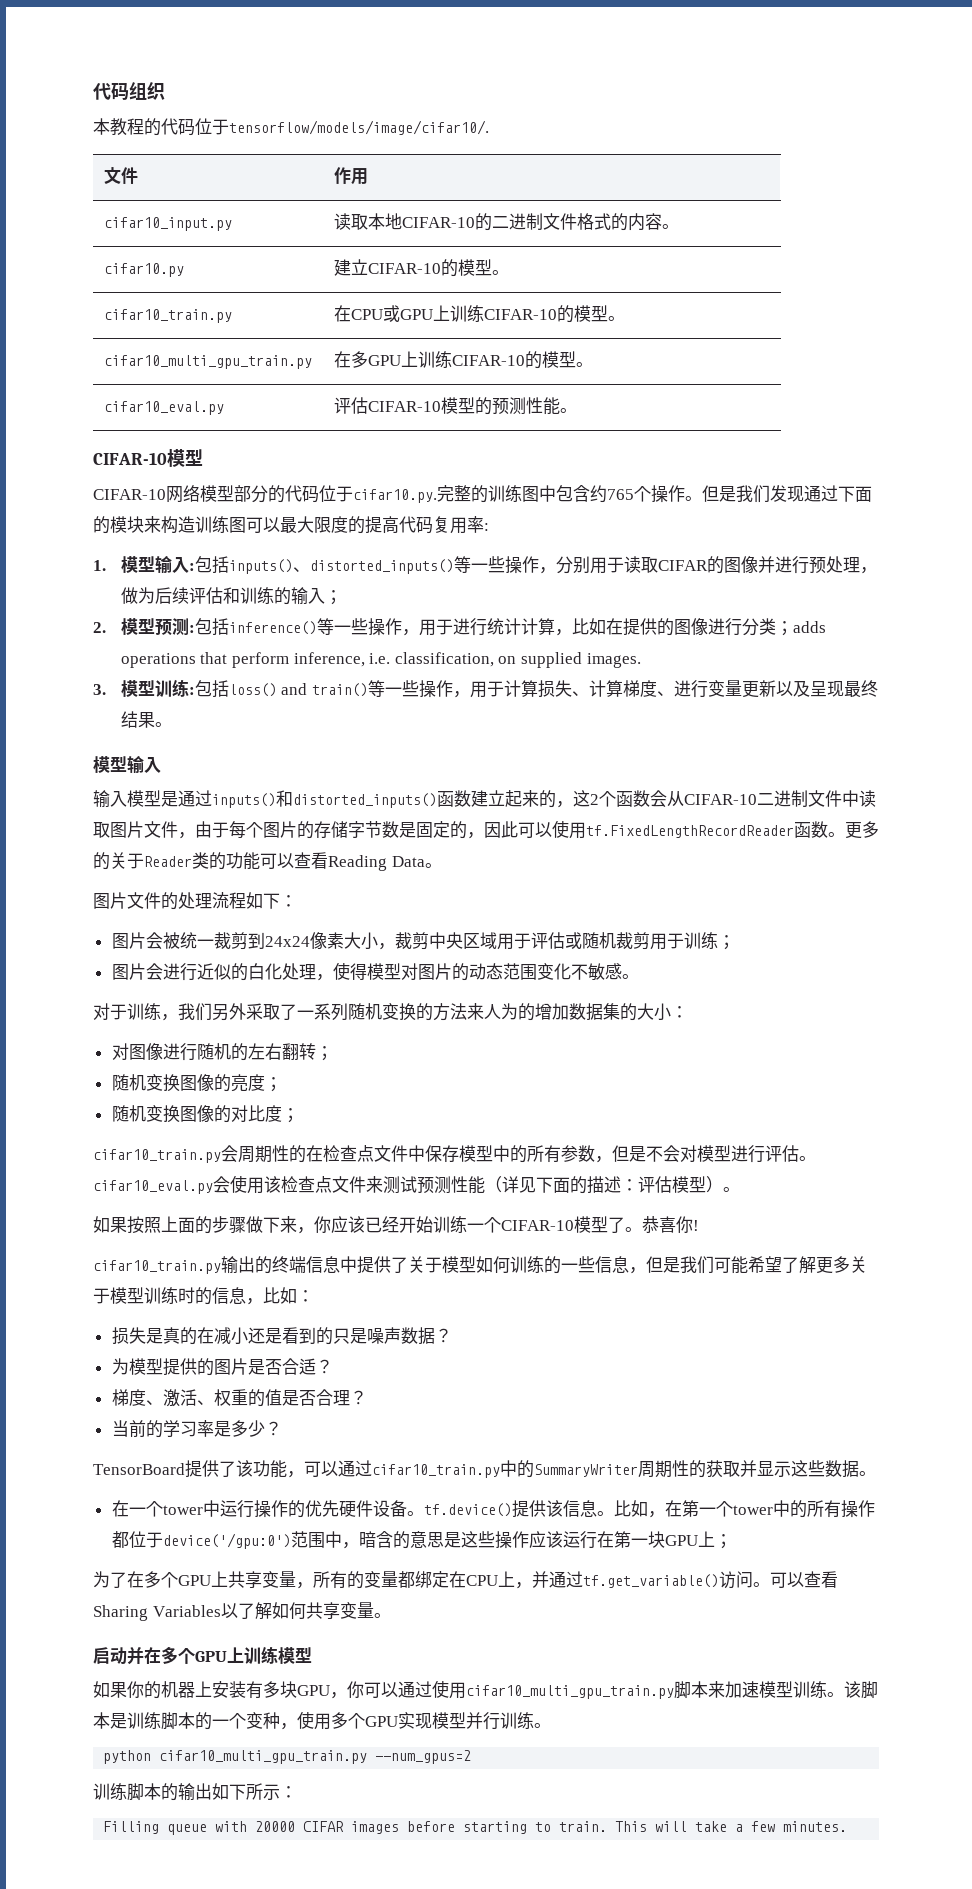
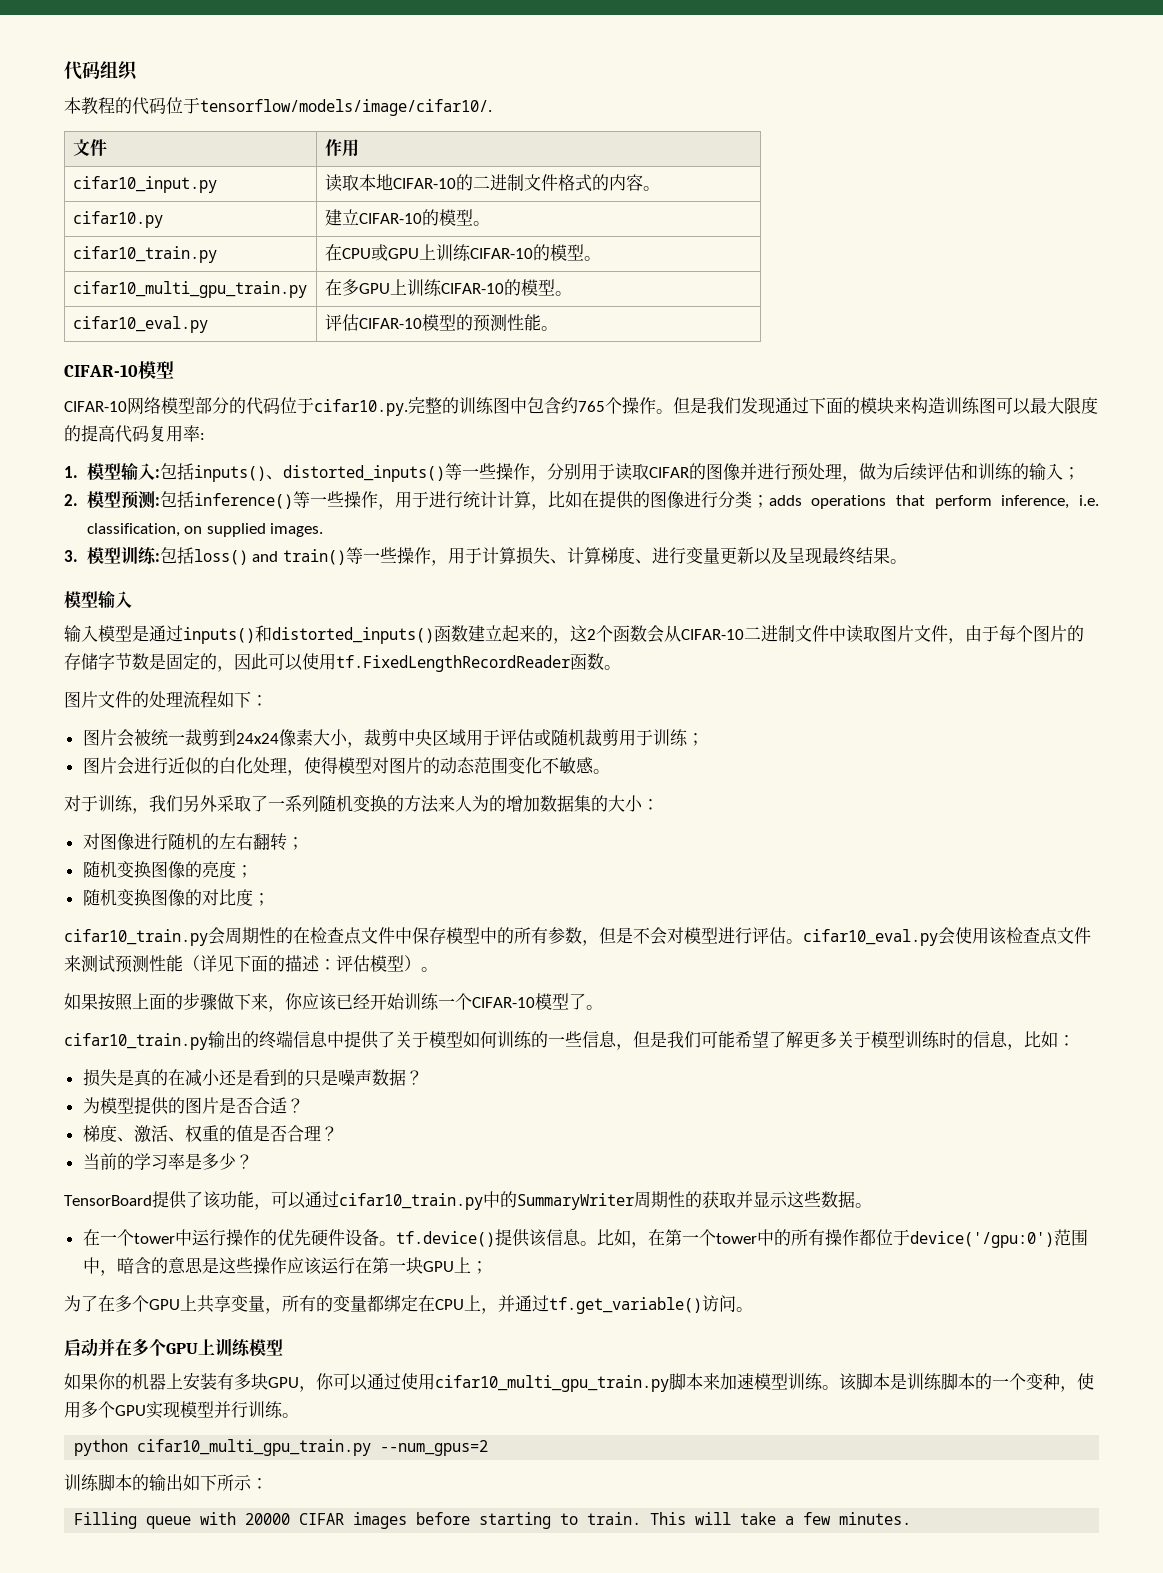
[845,821,879,839] [93,852,442,871] 更多的关于Reader类的功能可以查看Reading Data。 -> (621, 667) none
[642,1216,699,1233] 恭喜你! -> (603, 1007) none
[770,1571,838,1588] [93,1602,391,1621] 可以查看Sharing Variables以了解如何共享变量。 -> (753, 1309) none

